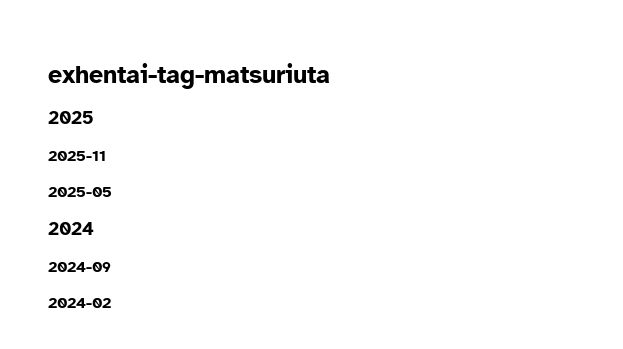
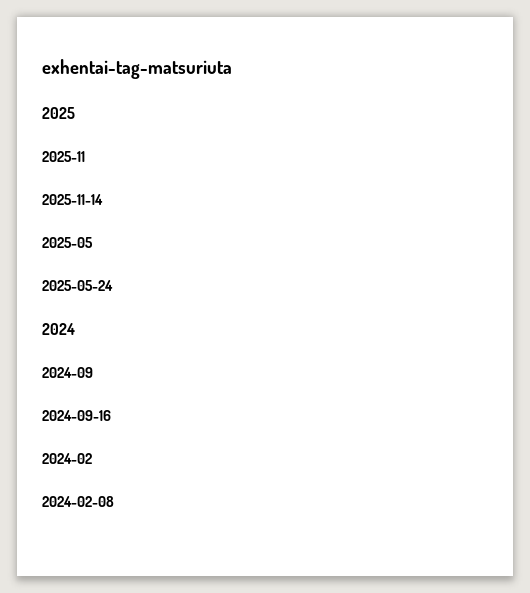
(106, 156) none -> [42,194,103,205] // 2025-11-14
(112, 192) none -> [42,280,113,291] // 2025-05-24
(111, 267) none -> [42,410,111,421] // 2024-09-16
(111, 303) none -> [42,496,114,507] // 2024-02-08

